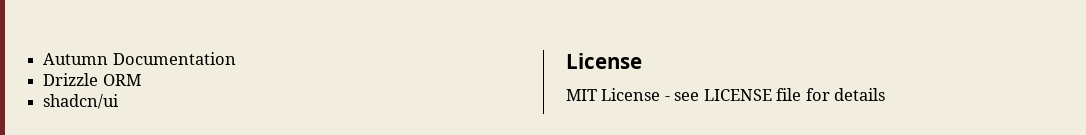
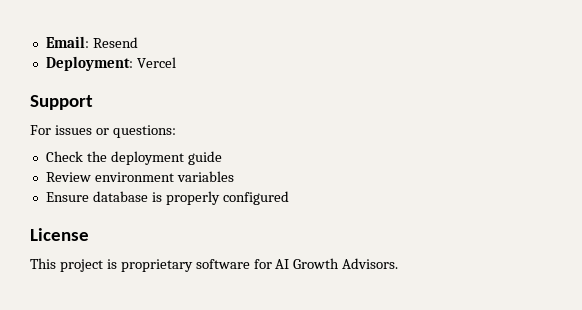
[43,52,236,65] [43,73,141,86] [43,94,120,109] [566,53,642,69] [566,88,886,101] Autumn Documentation // Drizzle ORM // shadcn/ui // License // MIT License - see LICENSE file for details -> [45,36,138,48] [45,56,176,71] [30,95,93,110] [30,125,176,138] [45,151,222,165] [45,171,234,182] [45,191,289,205] [30,228,89,241] [30,258,399,272] Email: Resend // Deployment: Vercel // Support // For issues or questions: // Check the deployment guide // Review environment variables // Ensure database is properly configured // License // This project is proprietary software for AI Growth Advisors.

